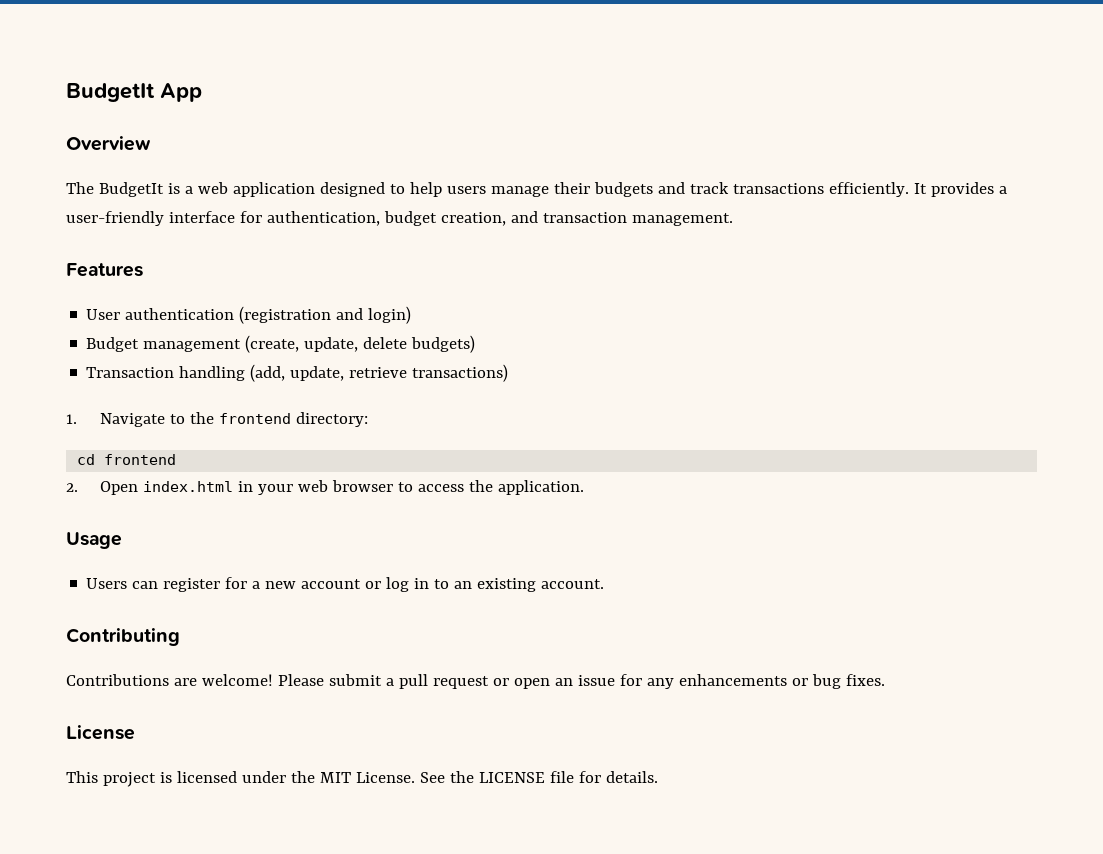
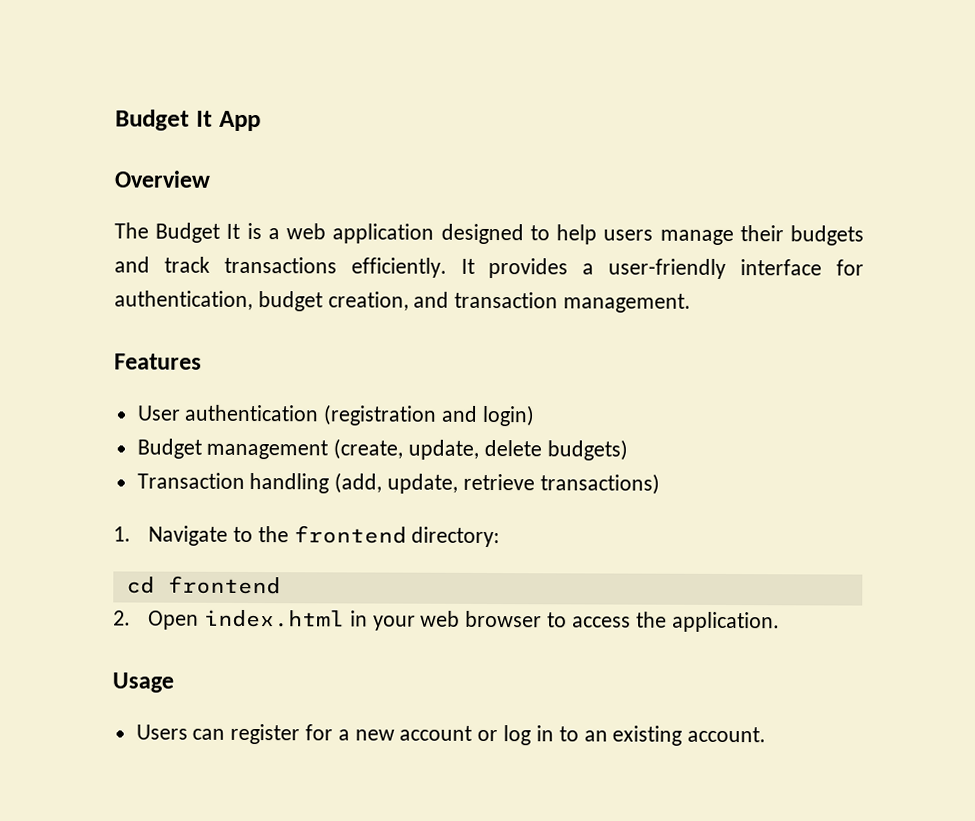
[66,83,155,102] BudgetIt -> [115,109,213,131] Budget It
[98,182,164,197] BudgetIt -> [155,222,241,243] Budget It
[66,628,180,646] [66,674,885,689] [66,725,135,740] [66,771,658,787] // Contributing // Contributions are welcome! Please submit a pull request or open an issue for any enhancements or bug fixes. // License // This project is licensed under the MIT License. See the LICENSE file for details. -> (767, 734) none

